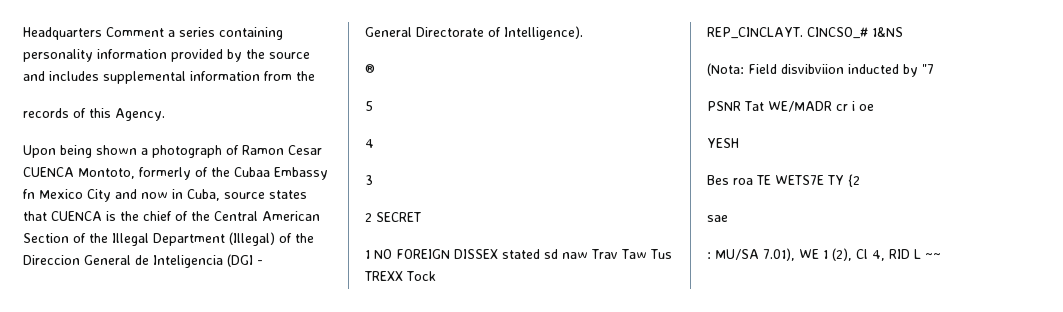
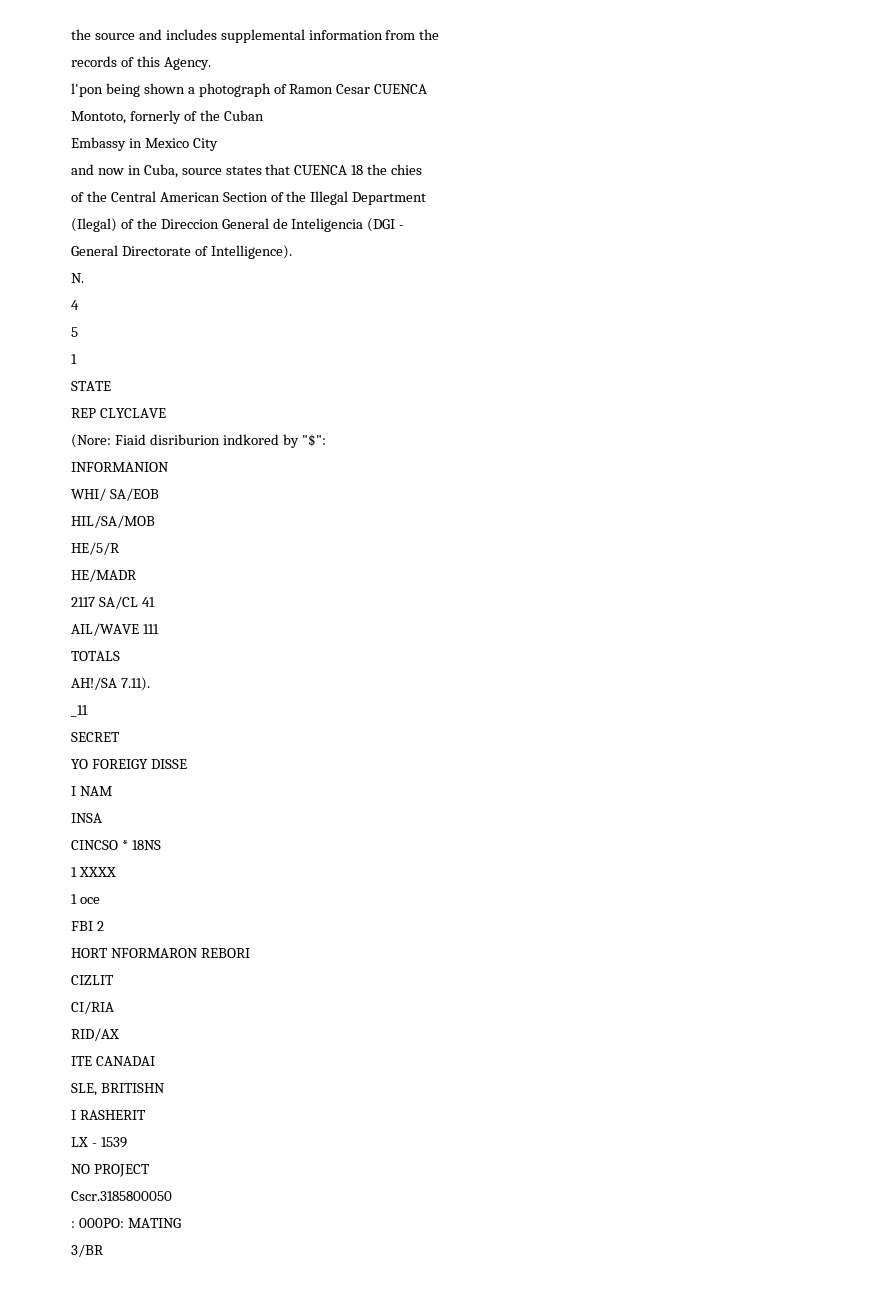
[23,27,283,40] [23,49,242,62] Headquarters Comment a series containing personality information provided by -> (71, 34) none
[23,145,56,158] Upon -> [71,83,103,97] l'pon
[78,167,328,180] [23,189,35,199] Montoto, formerly of the Cubaa Embassy fn -> [71,110,264,124] [71,137,142,151] // Montoto, fornerly of the Cuban // Embassy in
(111, 195) none -> (218, 144) //
[106,211,172,221] is the chief -> [351,164,423,175] 18 the chies //
[229,232,275,246] (Illegal) -> [71,218,117,232] // (Ilegal)
[365,64,375,74] ® -> [71,273,84,283] [71,300,79,310] N. // 4
[365,139,374,148] [365,175,373,185] [365,212,421,222] [365,249,672,259] [364,271,436,281] [707,27,903,39] [707,63,934,77] [707,101,874,112] [707,138,739,148] [707,174,860,187] [707,215,728,222] [707,248,941,261] 4 // 3 // 2 SECRET // 1 NO FOREIGN DISSEX stated sd naw Trav Taw Tus TREXX Tock // REP_CINCLAYT. CINCSO_# 1&NS // (Nota: Field disvibviion inducted by "7 // PSNR Tat WE/MADR cr i oe // YESH // Bes roa TE WETS7E TY {2 // sae // : MU/SA 7.01), WE 1 (2), Cl 4, RID L ~~ -> [71,354,77,364] [71,381,111,391] [71,408,166,418] [71,434,326,448] [71,462,169,472] [71,488,159,501] [71,515,155,528] [71,542,120,555] [71,569,137,582] [71,596,155,609] [71,623,159,636] [71,651,120,661] [71,677,150,691] [71,705,88,717] [71,732,120,742] [71,759,187,769] [71,786,112,796] [71,813,102,823] [71,840,161,850] [71,867,116,877] [71,894,100,904] [71,921,104,931] [71,948,250,958] [71,975,114,985] [71,1001,114,1014] [71,1028,119,1041] [71,1056,155,1066] [71,1083,165,1096] [71,1110,146,1120] [71,1137,127,1148] [71,1164,150,1177] [71,1191,172,1201] [71,1218,181,1228] [71,1244,104,1257] 1 // STATE // REP CLYCLAVE // (Nore: Fiaid disriburion indkored by "$": // INFORMANION // WHI/ SA/EOB // HIL/SA/MOB // HE/5/R // HE/MADR // 2117 SA/CL 41 // AIL/WAVE 111 // TOTALS // AH!/SA 7.11). // _11 // SECRET // YO FOREIGY DISSE // I NAM // INSA // CINCSO * 18NS // 1 XXXX // 1 oce // FBI 2 // HORT NFORMARON REBORI // CIZLIT // CI/RIA // RID/AX // ITE CANADAI // SLE, BRITISHN // I RASHERIT // LX - 1539 // NO PROJECT // Cscr.3185800050 // : 000PO: MATING // 3/BR

